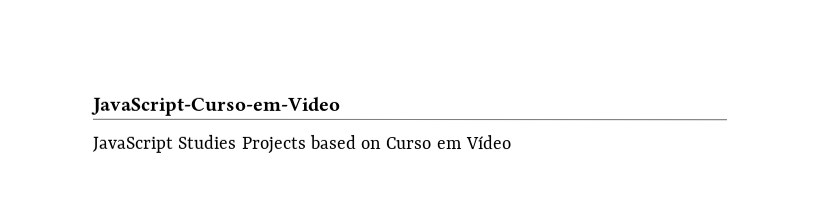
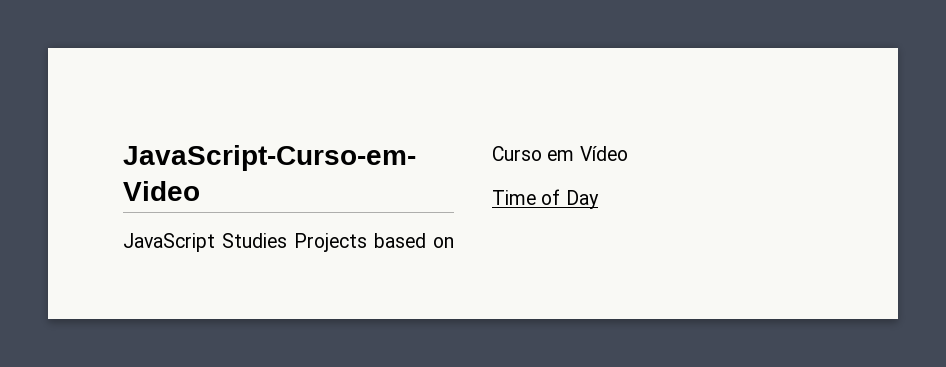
(511, 142) none -> [492,189,599,209] // Time of Day

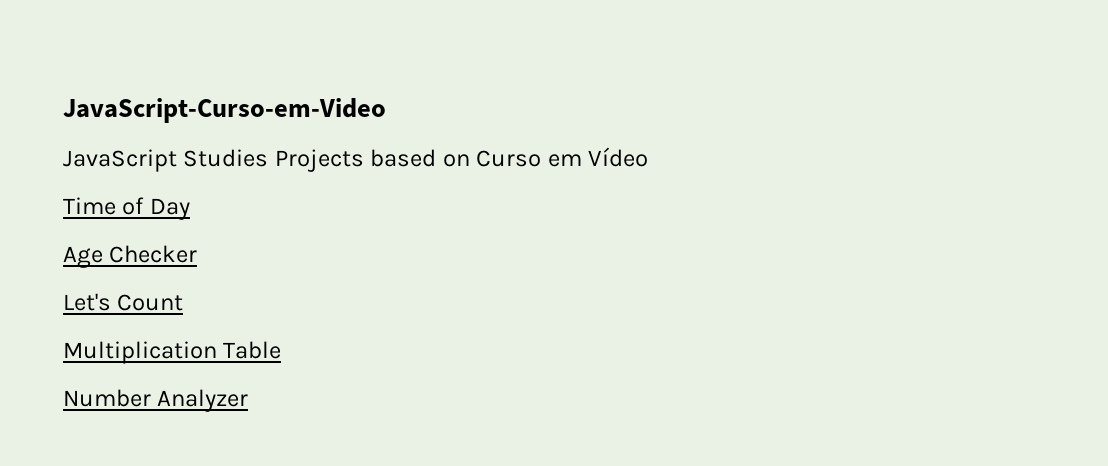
(599, 199) none -> [63,245,198,268] [63,293,184,311] [63,341,282,364] [63,389,249,412] // Age Checker // Let's Count // Multiplication Table // Number Analyzer

